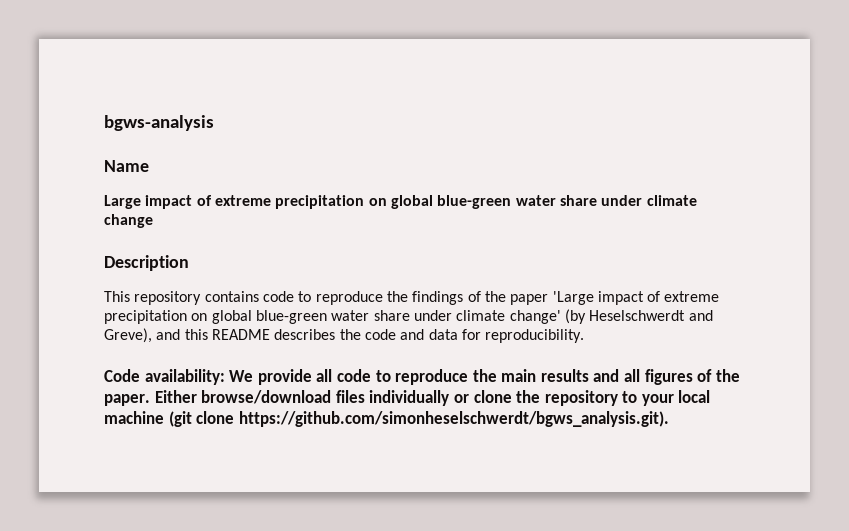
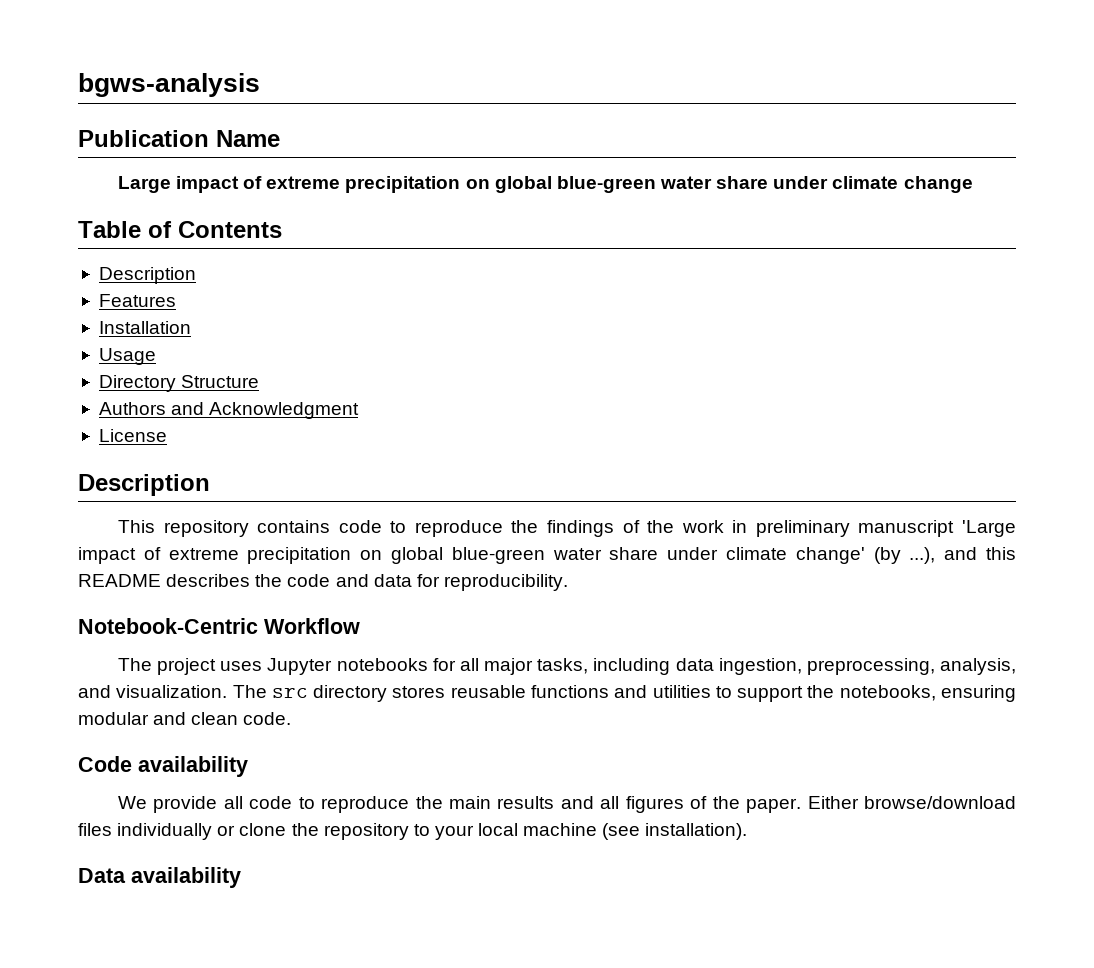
(214, 123) none -> [78,130,209,147] Publication
(153, 221) none -> [78,221,282,238] [98,267,196,284] [98,294,176,307] [98,321,191,334] [98,348,156,365] [98,375,260,392] [98,402,360,419] [98,429,167,442] // Table of Contents // Description // Features // Installation // Usage // Directory Structure // Authors and Acknowledgment // License
[510,294,549,305] paper -> [681,520,955,537] work in preliminary manuscript
[589,310,713,321] [104,328,152,343] Heselschwerdt and Greve), -> [909,547,936,564] ...),
(585, 336) none -> [78,618,360,634] [117,658,1016,675] [78,685,1017,702] [78,712,292,725] // Notebook-Centric Workflow // The project uses Jupyter notebooks for all major tasks, including data ingestion, preprocessing, analysis, and visualization. The src directory stores reusable functions and utilities to support the notebooks, ensuring modular and clean code.
[144,369,225,385] availability: -> [138,756,248,777] availability //
[168,411,669,427] (git clone https://github.com/simonheselschwerdt/bgws_analysis.git). -> [602,823,748,840] [78,867,241,888] (see installation). // Data availability

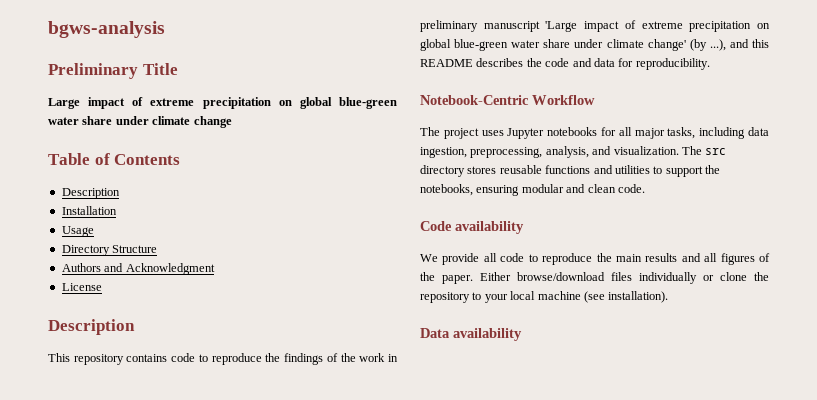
[78,130,280,147] Publication Name -> [48,63,178,79] Preliminary Title
[98,294,176,307] // Features -> (120, 193) none

